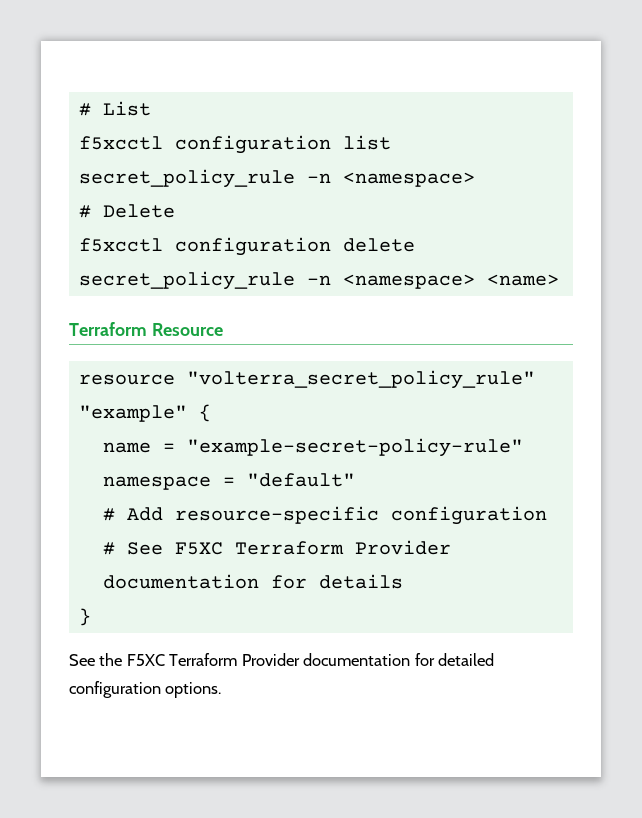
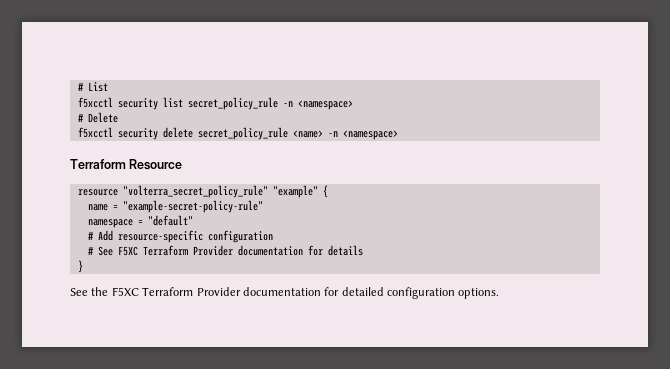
[174,135,331,154] configuration -> [117,98,158,110] security
[174,237,331,256] configuration -> [117,128,158,140] security
[306,274,559,289] -n <namespace> <name> -> [292,130,398,140] <name> -n <namespace>

